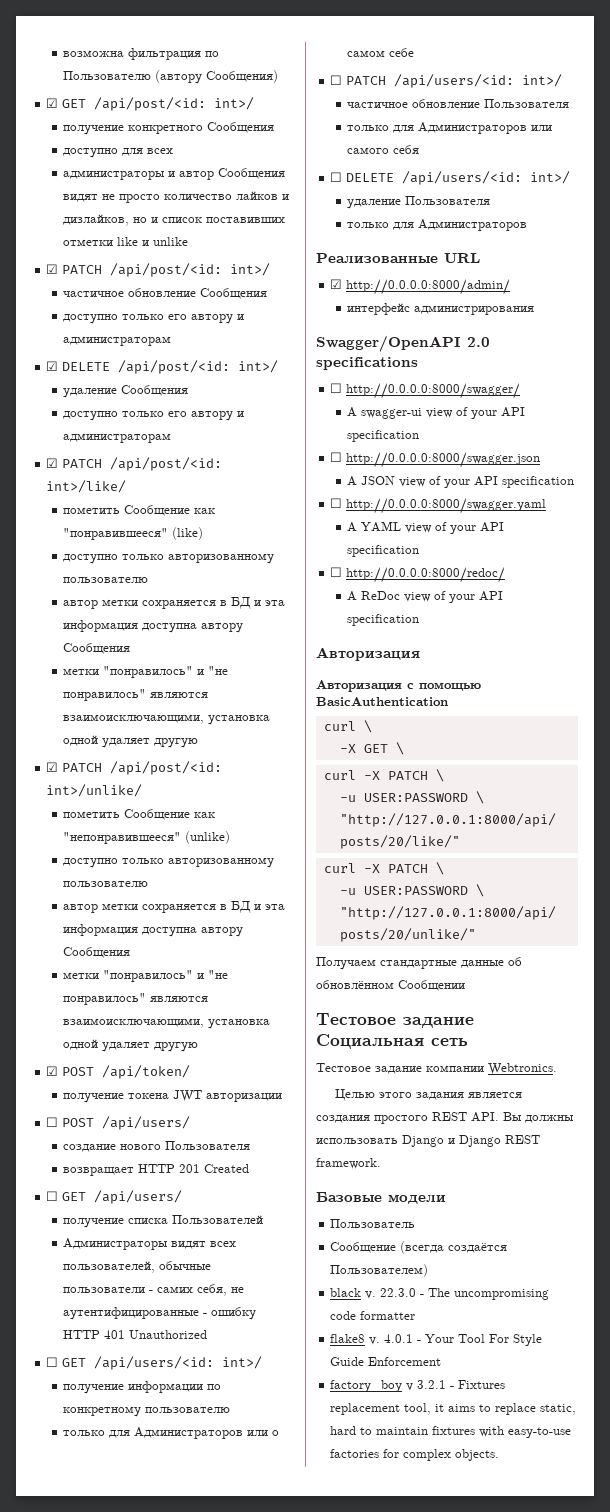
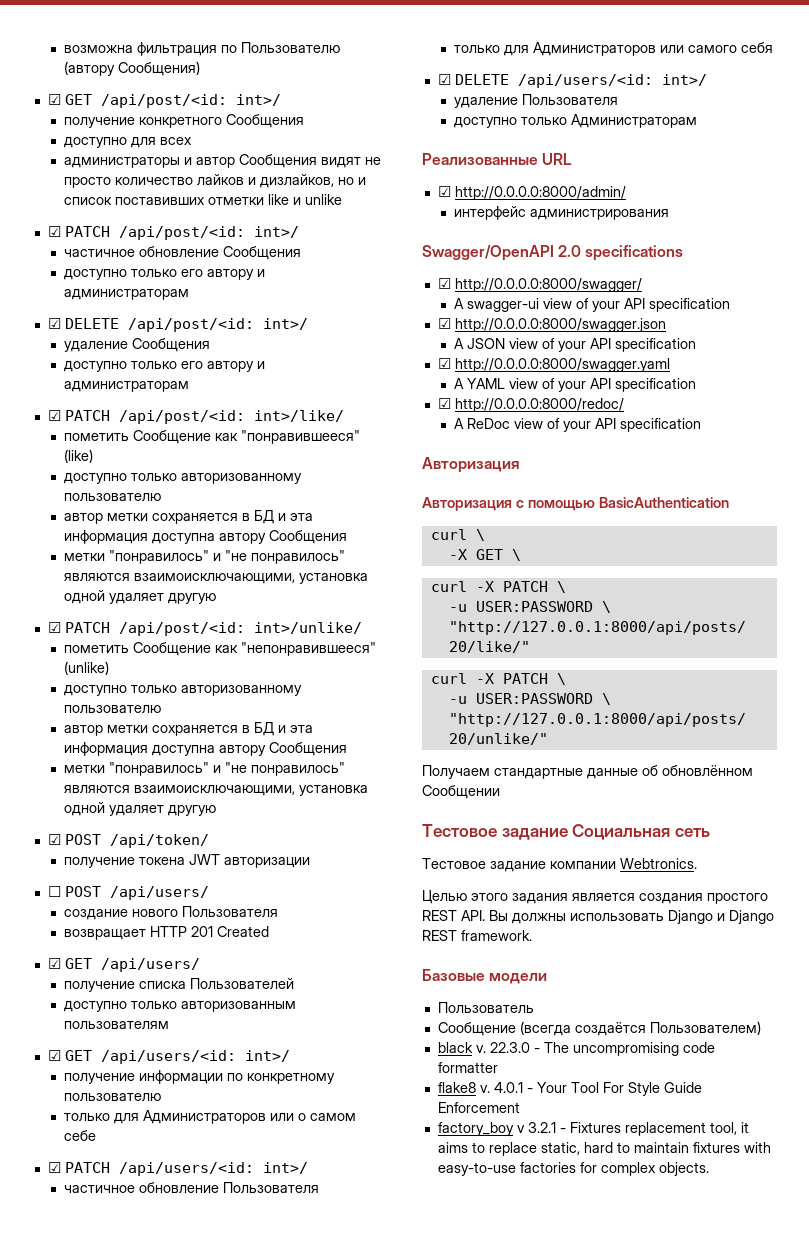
[46,1191,59,1201] ☐ -> [47,958,61,969] ☑
[63,1238,237,1250] [63,1261,212,1273] [63,1284,245,1296] [63,1307,257,1320] [63,1330,208,1339] [46,1357,59,1367] Администраторы видят всех пользователей, обычные пользователи - самих себя, не аутентифицированные - ошибку HTTP 401 Unauthorized // ☐ -> [63,1001,296,1012] [63,1021,169,1029] [47,1050,61,1061] доступно только авторизованным пользователям // ☑
[330,75,343,85] ☐ -> [47,1162,61,1173] ☑
[330,172,343,182] ☐ -> [437,74,451,85] ☑
[347,219,528,231] только для Администраторов -> [453,114,697,128] доступно только Администраторам
[330,383,343,393] ☐ -> [437,278,451,289] ☑
[330,452,343,462] ☐ -> [437,318,451,329] ☑
[330,498,343,508] ☐ -> [437,358,451,369] ☑
[330,567,343,577] ☐ -> [437,398,451,409] ☑

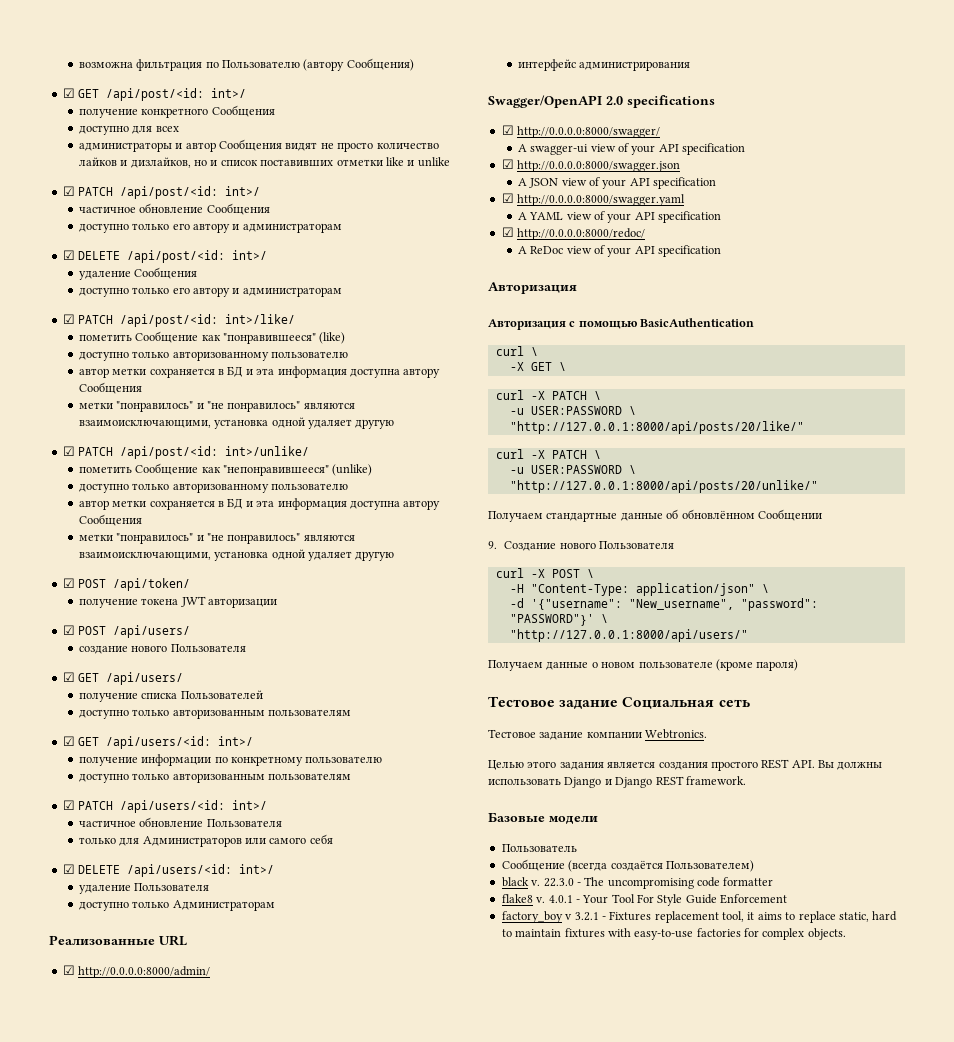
[47,886,61,897] ☐ -> [62,625,75,635] ☑
[63,926,269,940] // возвращает HTTP 201 Created -> (246, 648) none
[63,1110,356,1124] [63,1130,96,1141] только для Администраторов или о самом себе -> [78,773,352,783] доступно только авторизованным пользователям
(500, 792) none -> [488,541,674,551] [495,568,594,578] [509,583,769,596] [509,598,818,611] [509,614,608,626] [509,629,748,642] [488,659,799,671] // 9. Создание нового Пользователя // curl -X POST \ // -H "Content-Type: application/json" \ // -d '{"username": "New_username", "password": "PASSWORD"}' \ // "http://127.0.0.1:8000/api/users/" // Получаем данные о новом пользователе (кроме пароля)

